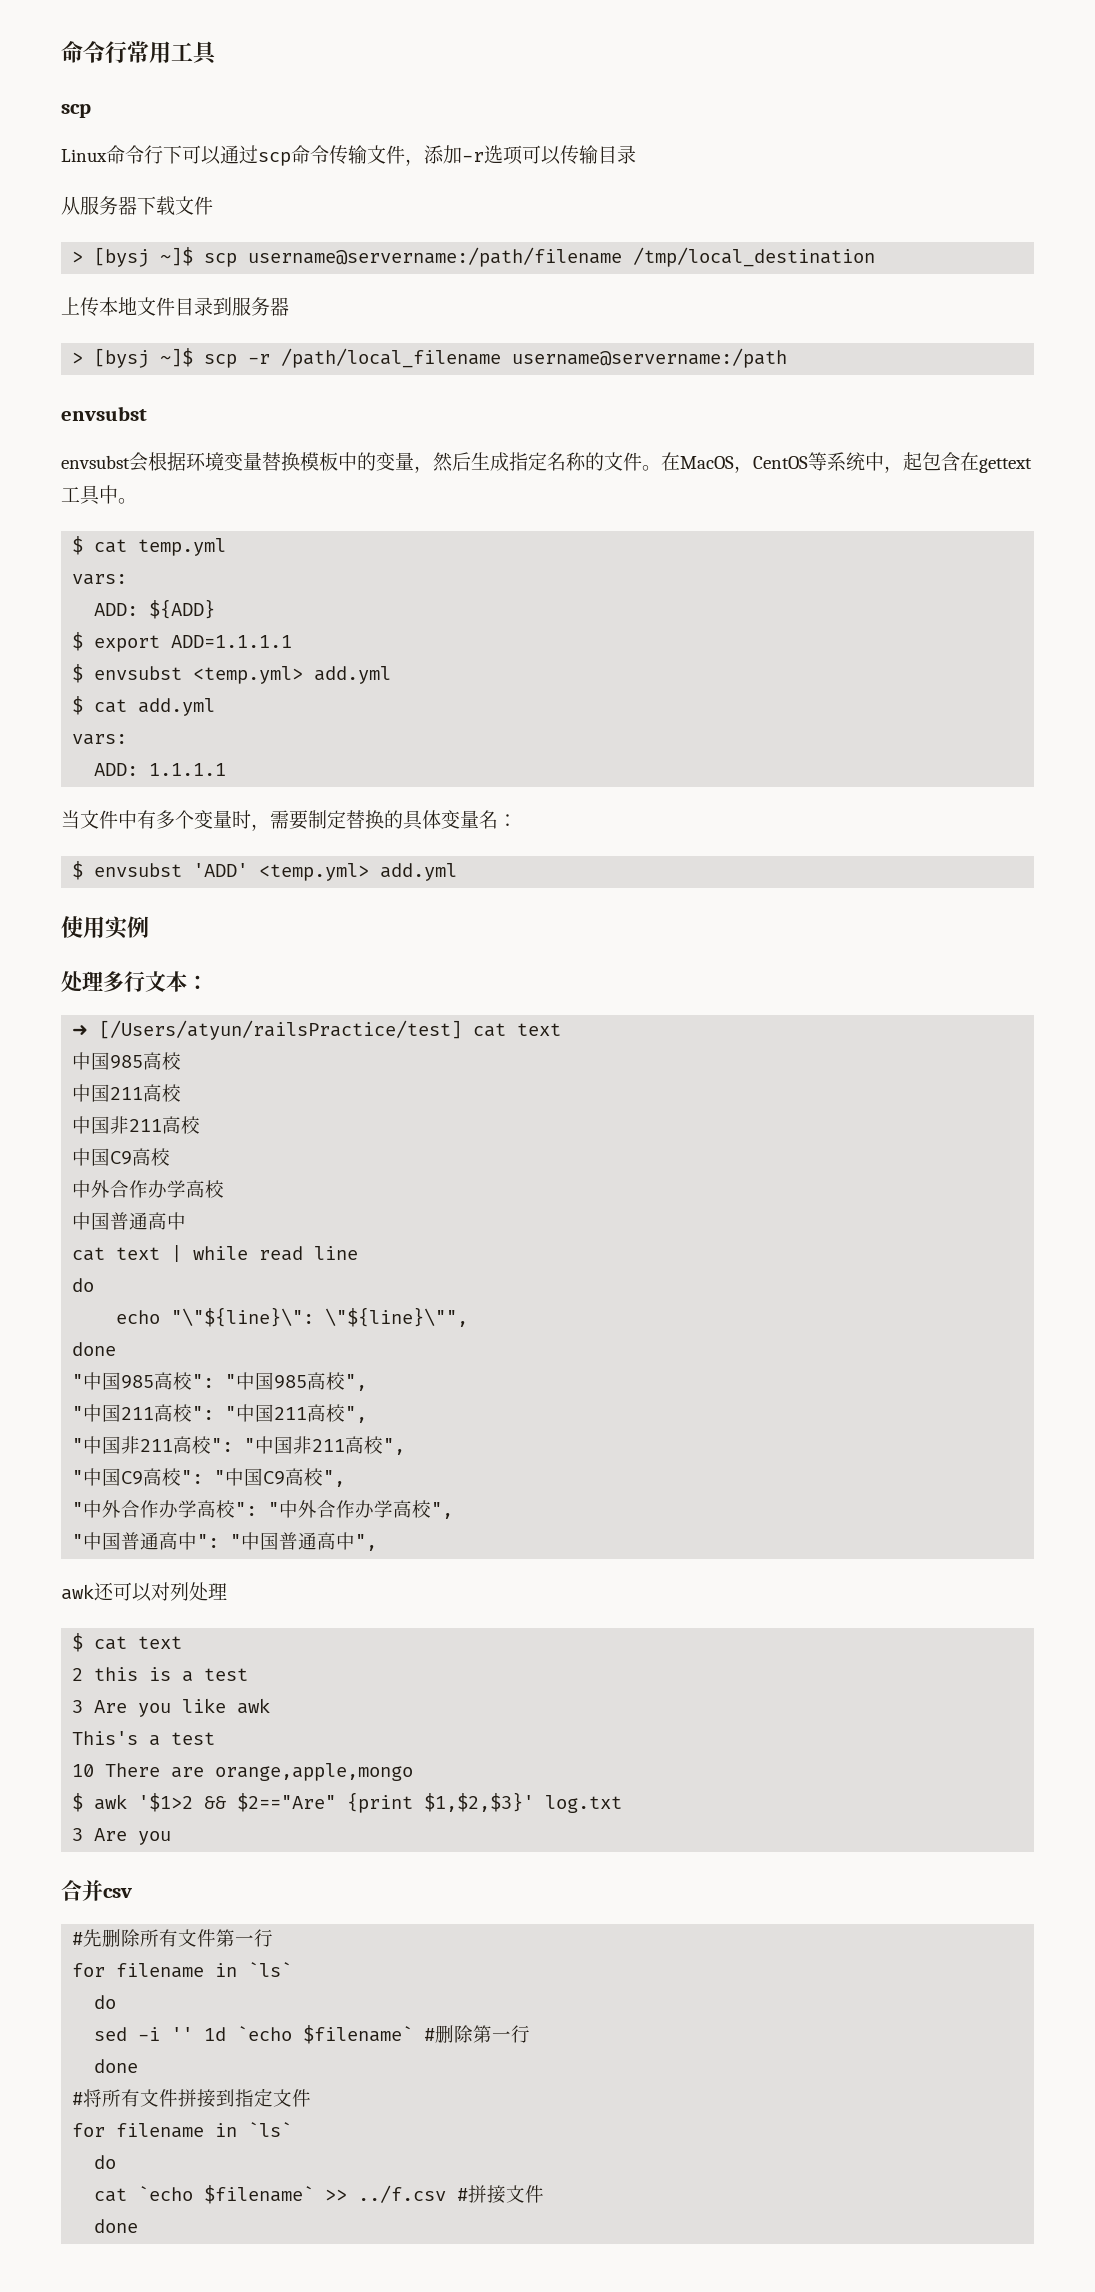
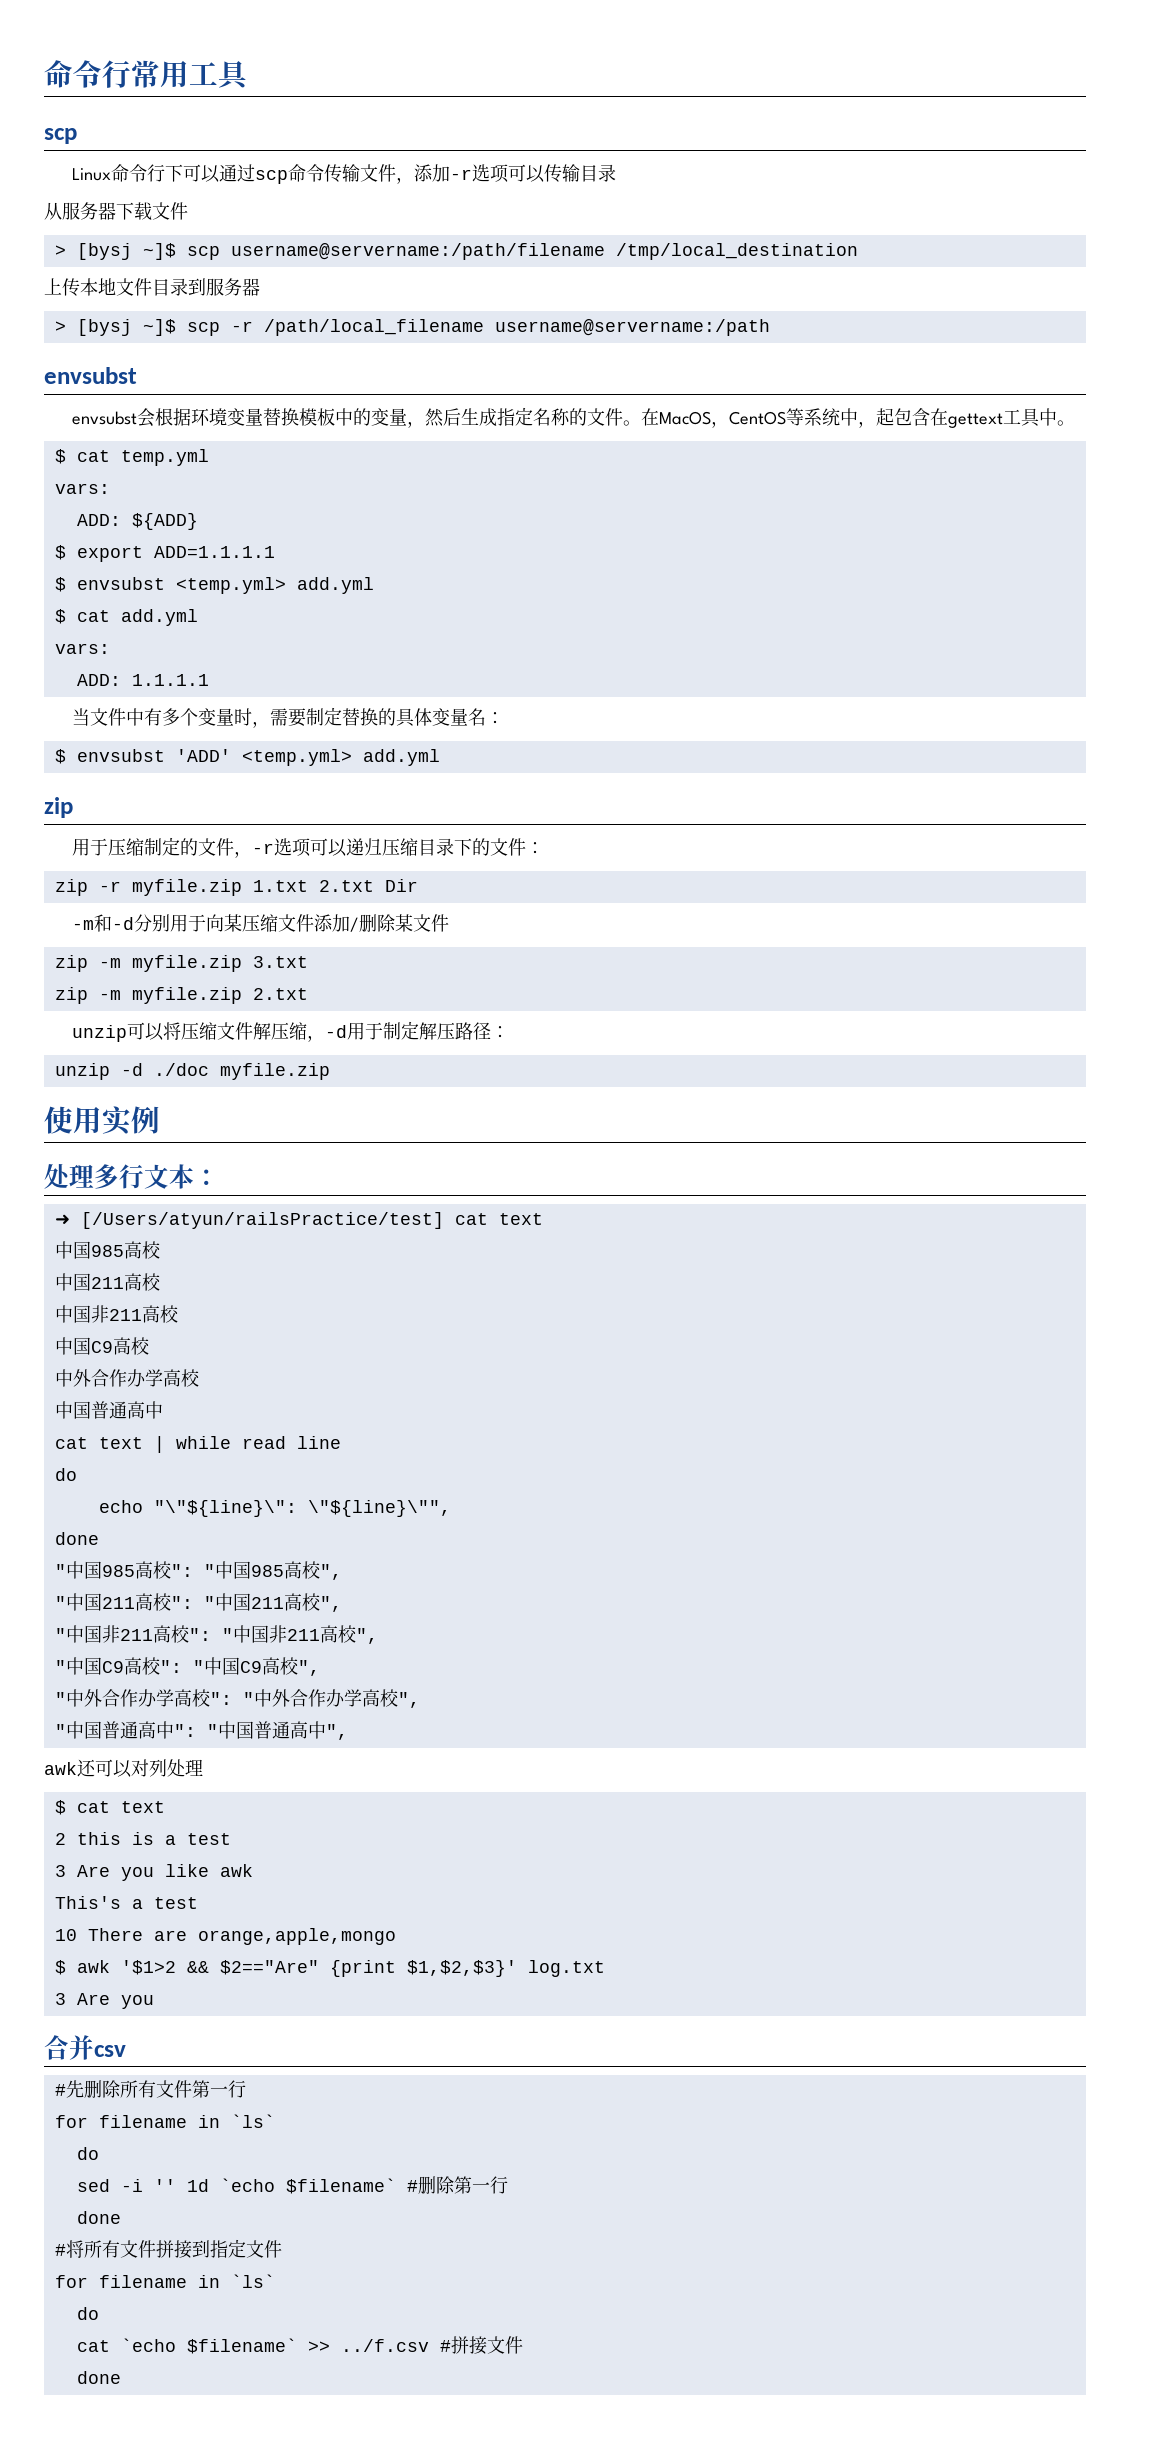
(458, 872) none -> [44,797,73,818] [72,837,545,858] [54,879,418,896] [72,914,450,932] [54,955,308,972] [54,987,308,1004] [72,1021,510,1042] [54,1063,330,1080] // zip // 用于压缩制定的文件，-r选项可以递归压缩目录下的文件： // zip -r myfile.zip 1.txt 2.txt Dir // -m和-d分别用于向某压缩文件添加/删除某文件 // zip -m myfile.zip 3.txt // zip -m myfile.zip 2.txt // unzip可以将压缩文件解压缩，-d用于制定解压路径： // unzip -d ./doc myfile.zip

